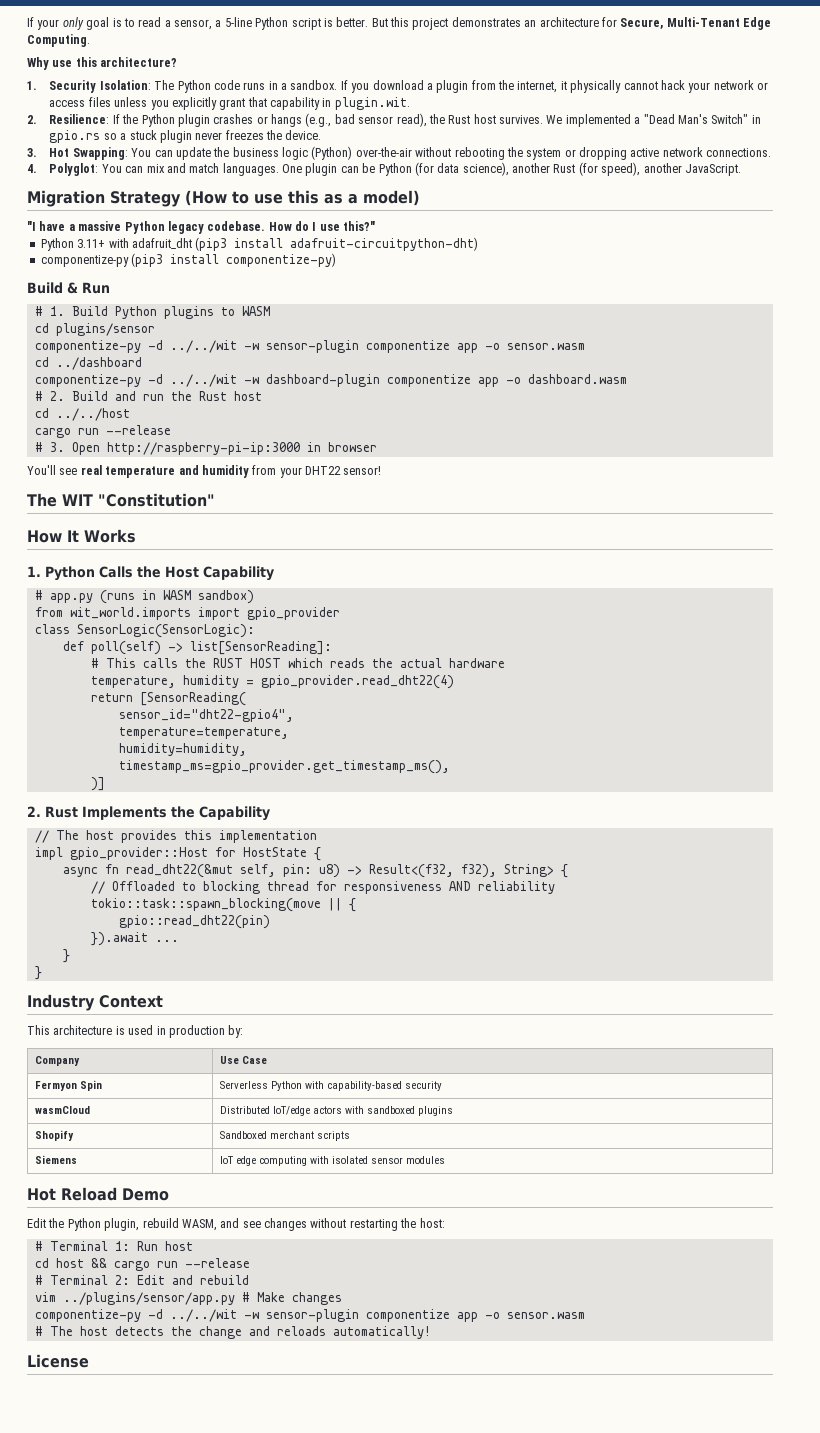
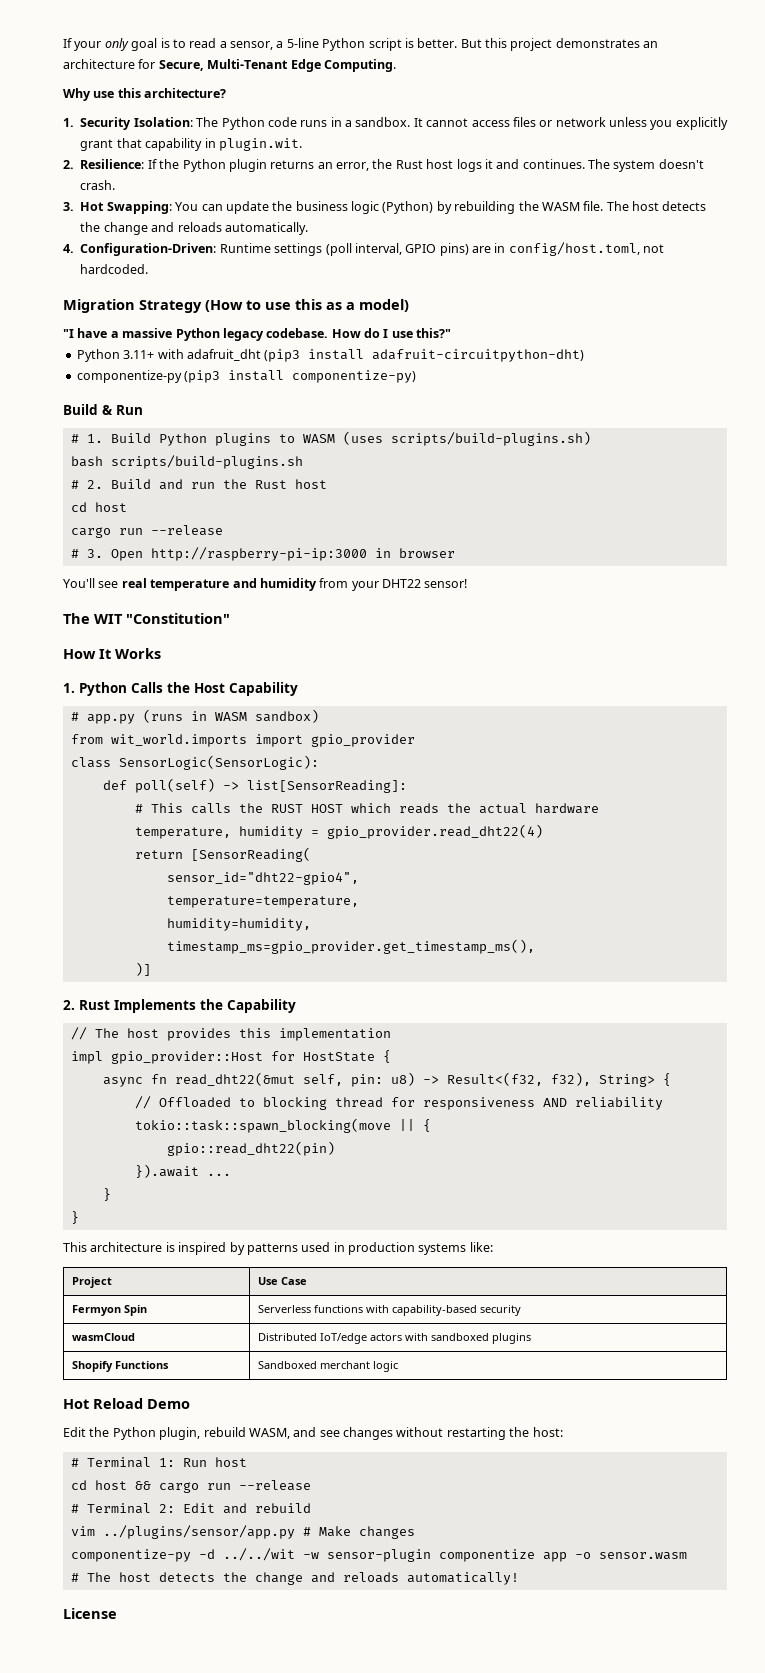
[340,80,769,93] [49,97,111,107] If you download a plugin from the internet, it physically cannot hack your network or access files -> [413,117,606,127] It cannot access files or network
[213,113,761,127] [49,130,322,143] crashes or hangs (e.g., bad sensor read), the Rust host survives. We implemented a "Dead Man's Switch" in gpio.rs so a stuck plugin never freezes the device. -> [270,159,704,172] [80,180,116,190] returns an error, the Rust host logs it and continues. The system doesn't crash.
[355,147,772,160] [27,162,741,176] over-the-air without rebooting the system or dropping active network connections. // 4. Polyglot: You can mix and match languages. One plugin can be Python (for data science), another Rust (for speed), another JavaScript. -> [436,201,707,214] [80,222,308,235] [63,242,665,256] [80,264,149,274] by rebuilding the WASM file. The host detects the change and reloads automatically. // 4. Configuration-Driven: Runtime settings (poll interval, GPIO pins) are in config/host.toml, not hardcoded.
[34,323,155,336] [34,340,585,353] [34,357,142,370] [34,374,627,387] // cd plugins/sensor // componentize-py -d ../../wit -w sensor-plugin componentize app -o sensor.wasm // cd ../dashboard // componentize-py -d ../../wit -w dashboard-plugin componentize app -o dashboard.wasm -> [342,431,591,446] [70,455,303,469] (uses scripts/build-plugins.sh) // bash scripts/build-plugins.sh
[55,408,130,421] ../../host -> [94,502,127,512] host
[27,994,163,1011] // Industry Context -> (79, 1217) none
[128,1025,244,1038] [34,1056,80,1066] used in production by: // Company -> [178,1242,493,1255] [72,1277,113,1288] inspired by patterns used in production systems like: // Project
[270,1081,302,1091] Python -> [314,1305,364,1313] functions
(74, 1135) none -> [115,1361,170,1369] Functions
[316,1131,350,1141] [34,1155,77,1164] [219,1156,445,1166] scripts // Siemens | IoT edge computing with isolated sensor modules -> [373,1361,399,1372] logic

